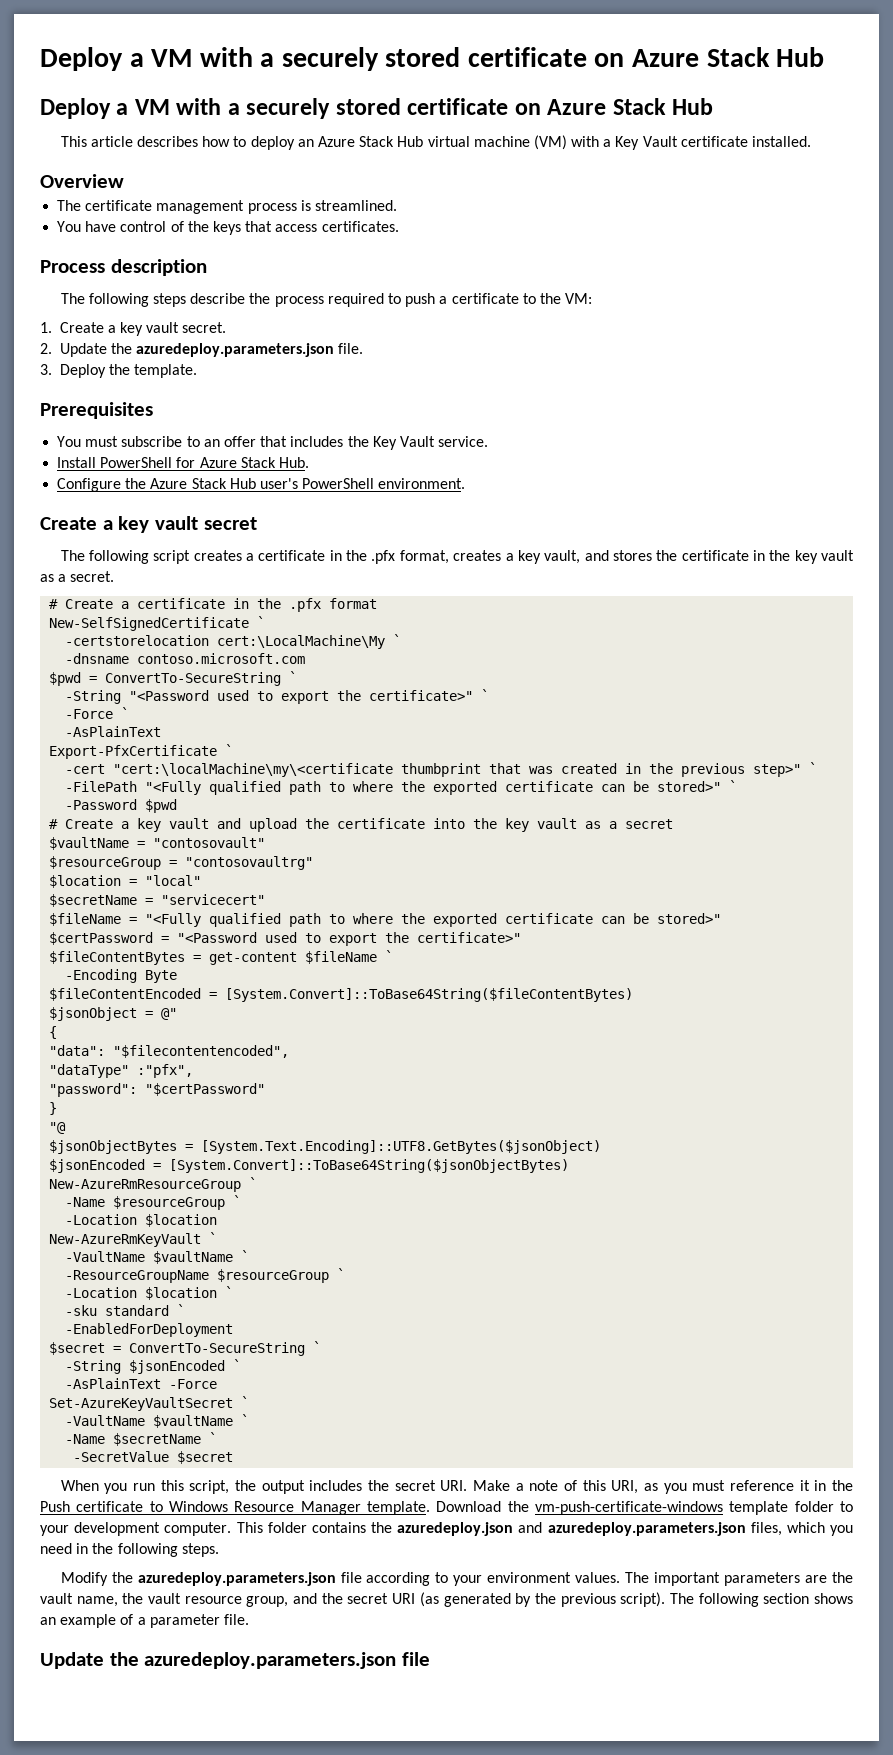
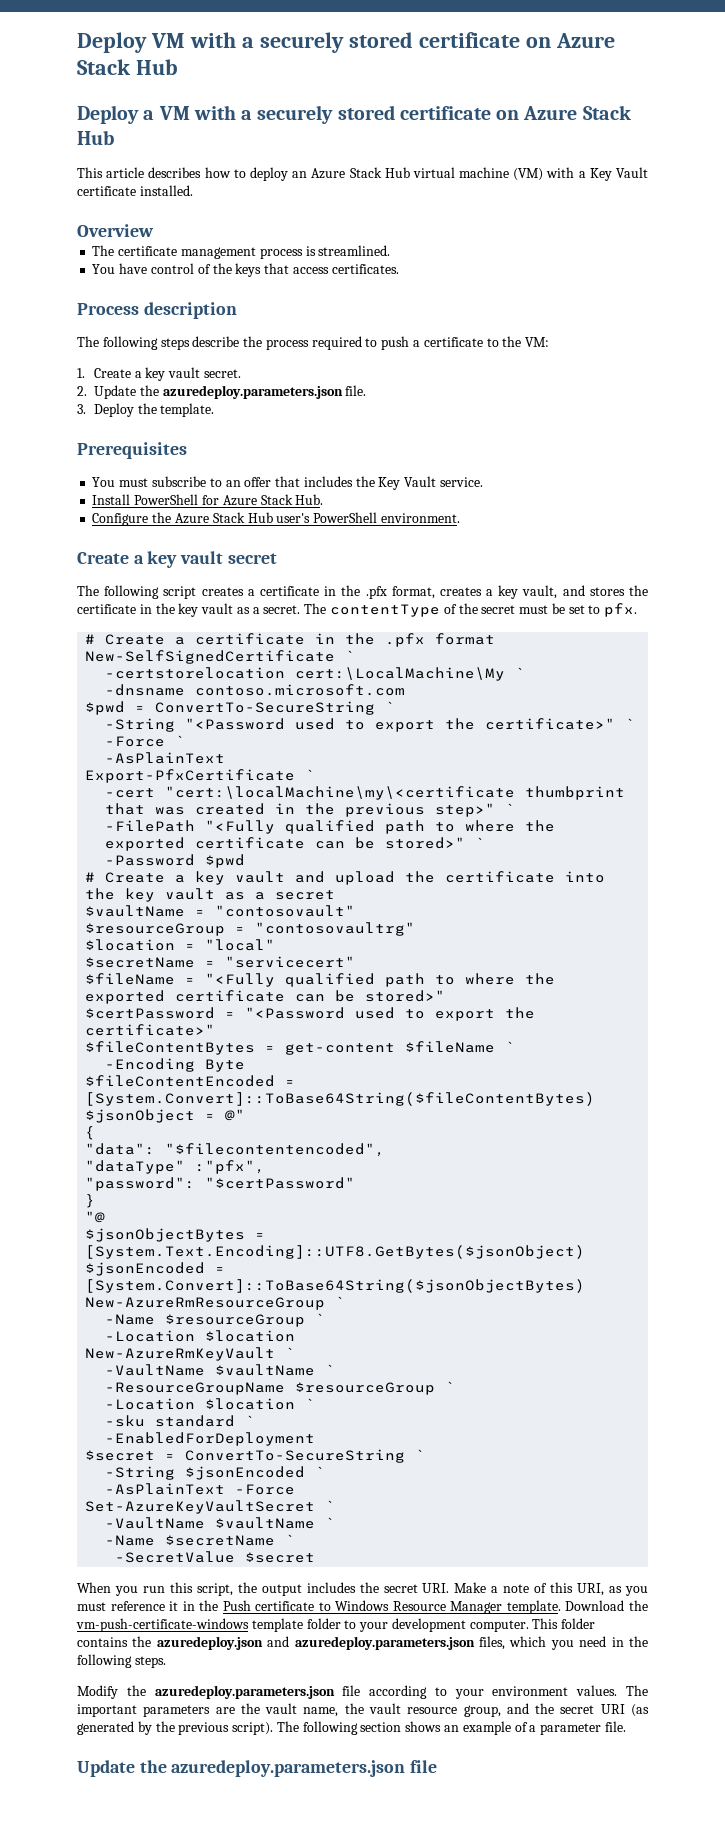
[40,47,144,71] Deploy a -> [77,32,147,53] Deploy
(115, 576) none -> [304,603,638,617] The contentType of the secret must be set to pfx.

